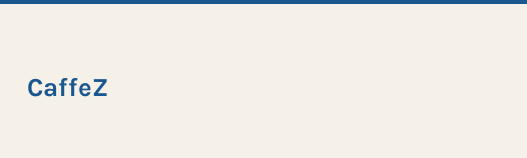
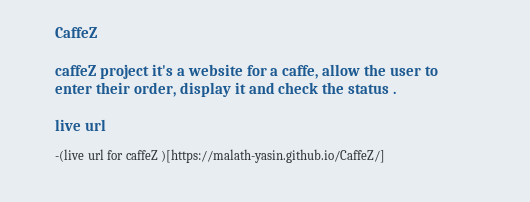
(108, 87) none -> [55,64,439,79] [55,82,397,97] [55,119,106,131] [55,149,386,163] // caffeZ project it's a website for a caffe, allow the user to enter their order, display it and check the status . // live url // -(live url for caffeZ )[https://malath-yasin.github.io/CaffeZ/]

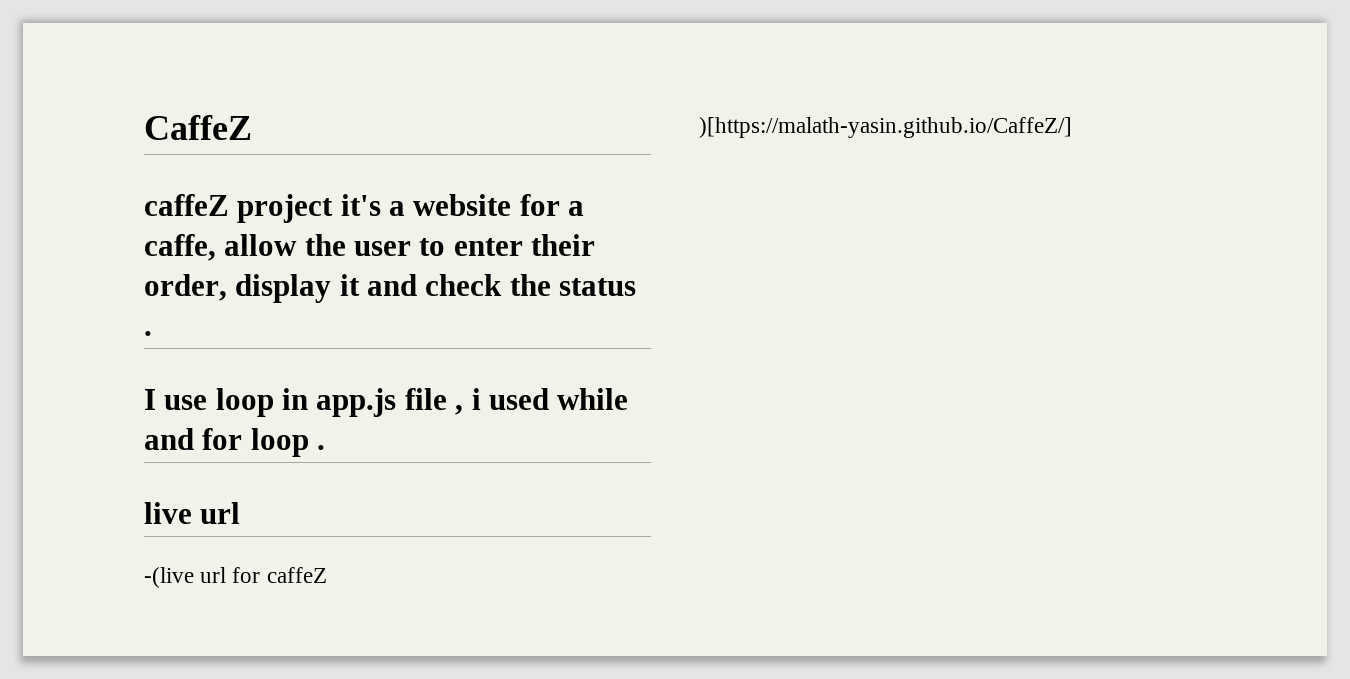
(397, 92) none -> [144,388,629,417] [144,428,326,457] // I use loop in app.js file , i used while and for loop .

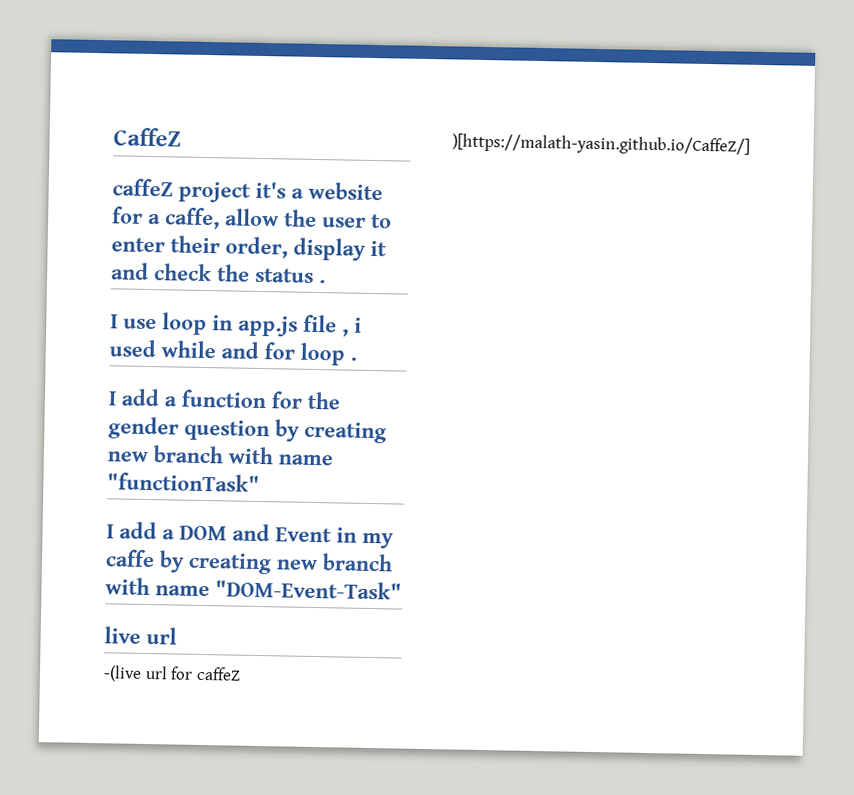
(326, 447) none -> [108,388,341,410] [108,416,387,444] [107,445,333,466] [107,472,260,493] [106,521,394,549] [105,549,393,575] [105,577,402,600] // I add a function for the gender question by creating new branch with name "functionTask" // I add a DOM and Event in my caffe by creating new branch with name "DOM-Event-Task"

